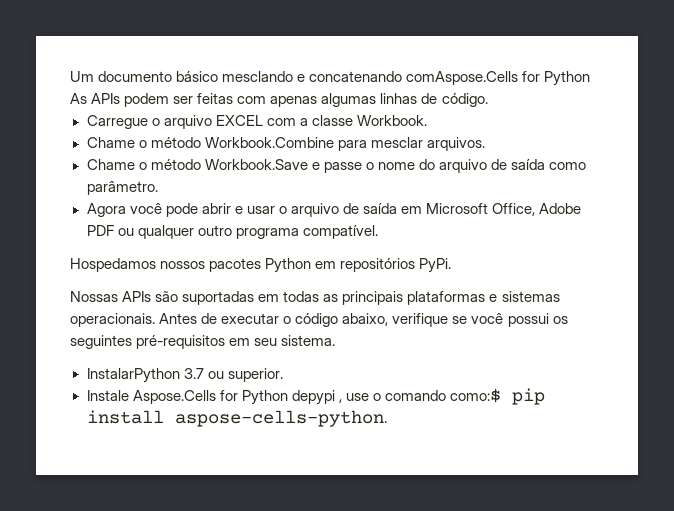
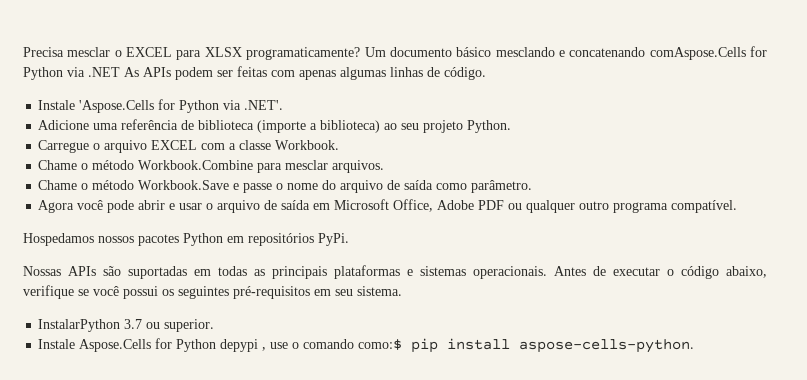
(70, 76) none -> [23,47,361,60] Precisa mesclar o EXCEL para XLSX programaticamente?
(591, 78) none -> [67,67,120,77] via .NET
(488, 100) none -> [38,99,284,113] [38,119,512,133] // Instale 'Aspose.Cells for Python via .NET'. // Adicione uma referência de biblioteca (importe a biblioteca) ao seu projeto Python.

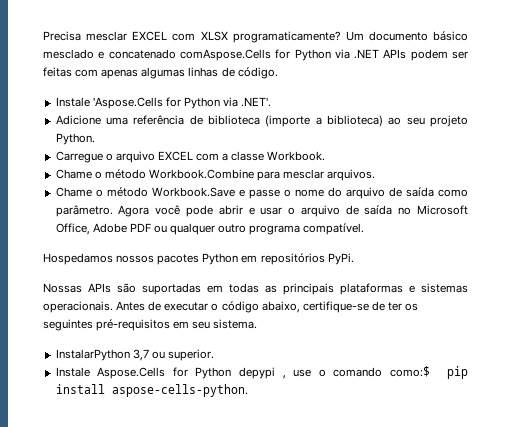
[114,47,202,60] o EXCEL para -> [132,31,196,41] EXCEL com
[495,47,646,57] mesclando e concatenando -> [43,49,176,59] mesclado e concatenado
[124,67,139,77] As -> (380, 54) none
(533, 186) // -> (113, 211) none
[313,203,331,210] em -> [398,207,412,215] no
[23,285,158,299] verifique se você possui -> [302,301,402,313] certifique-se de ter
[124,319,143,329] 3.7 -> [132,349,149,361] 3,7

